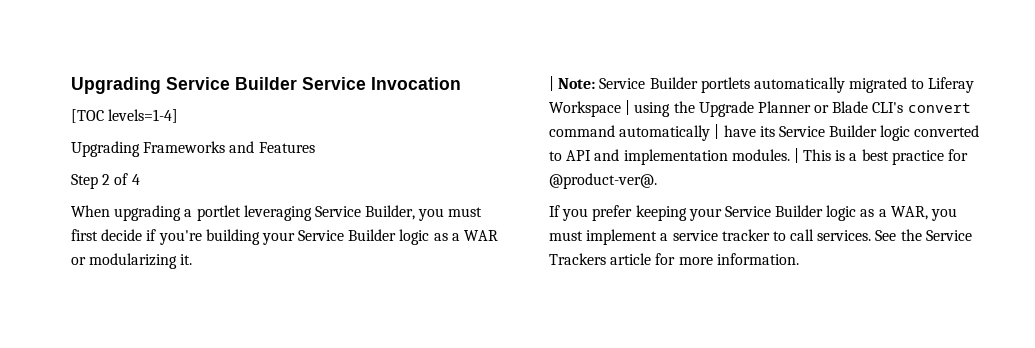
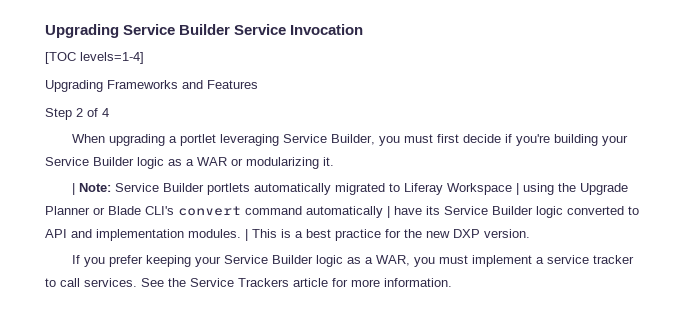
[549,173,657,189] @product-ver@. -> [404,229,530,238] the new DXP version.

